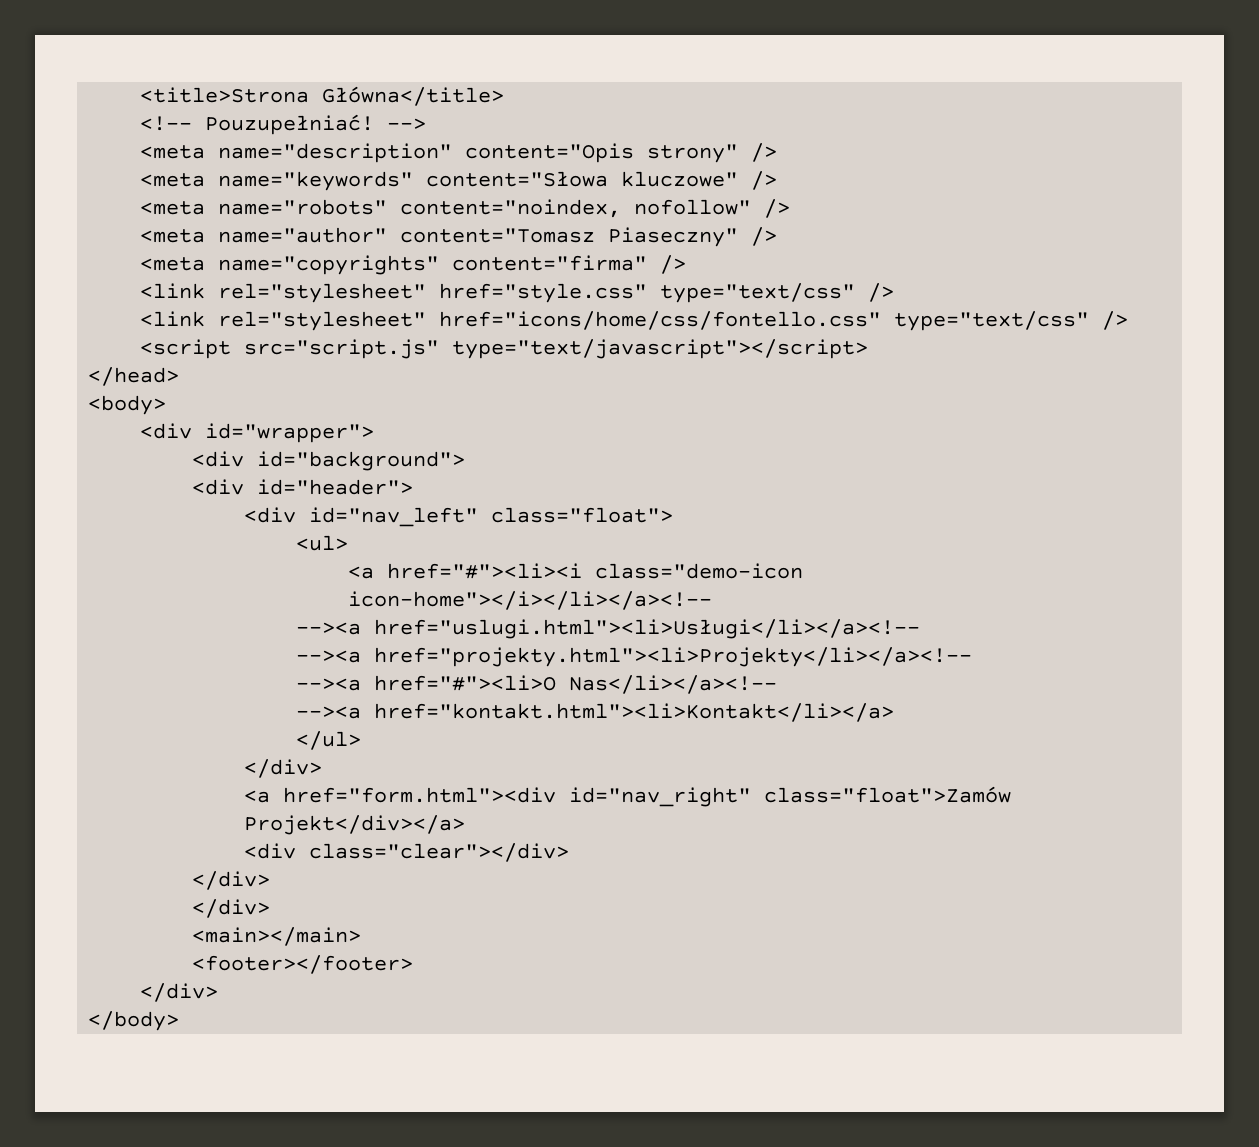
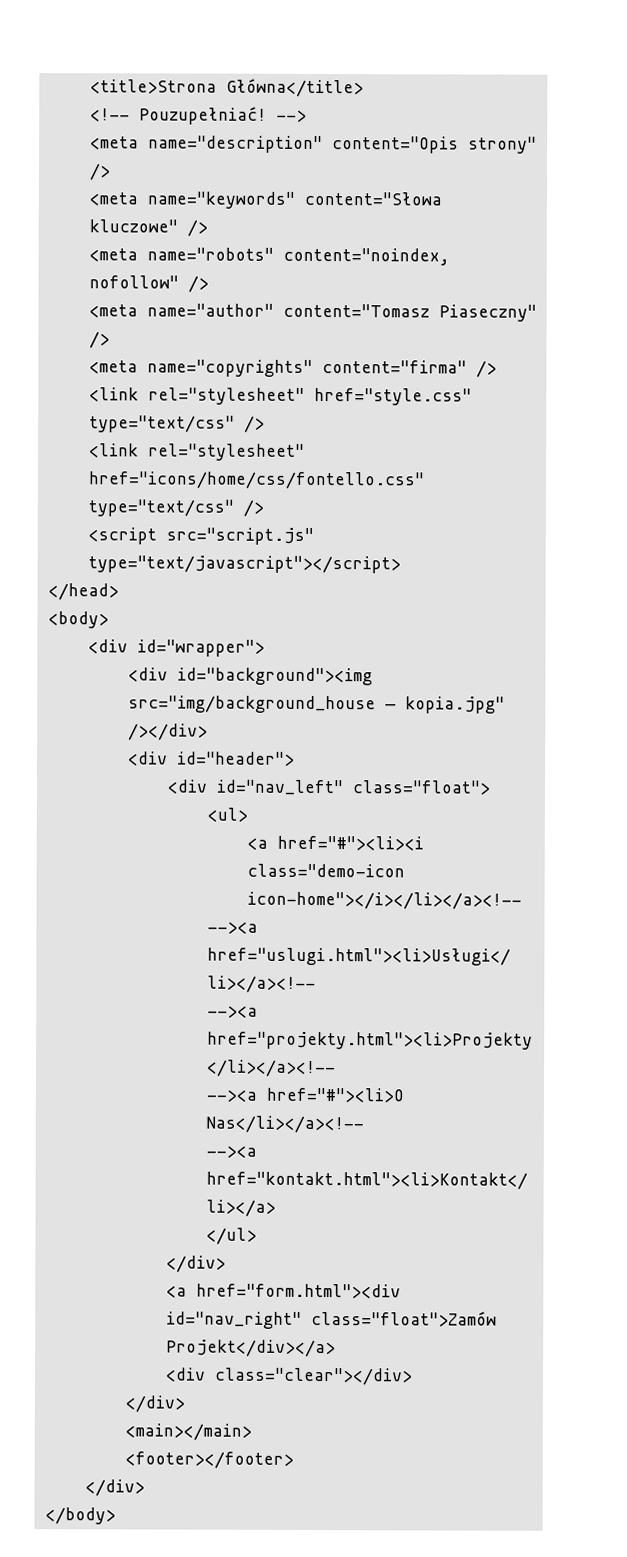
[257,451,466,471] id="background"> -> [176,667,373,686] [127,695,505,714] [127,723,208,741] id="background"><img src="img/background_house — kopia.jpg" /></div>
[192,899,271,918] // </div> -> (185, 1404) none

